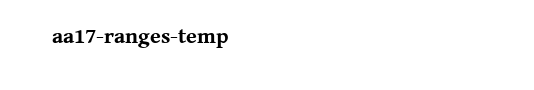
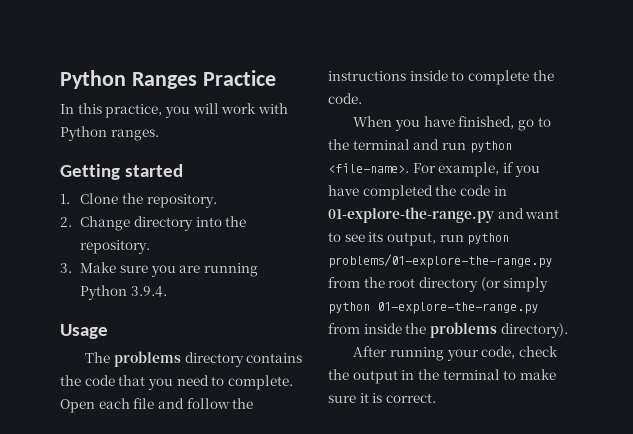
[52,29,229,48] aa17-ranges-temp -> [60,70,276,89] [60,103,288,118] [60,126,159,141] [60,164,184,180] [60,193,217,208] [60,216,247,231] [80,240,151,254] [60,262,258,277] [80,285,167,300] [60,324,108,339] [85,351,303,367] [60,375,293,390] [60,398,254,413] [328,70,554,85] [328,93,362,104] [353,116,551,131] [328,139,512,153] [328,162,540,177] [328,185,507,200] [328,207,560,223] [328,232,510,246] [328,254,552,268] [328,277,549,292] [328,302,538,314] [328,322,568,338] [353,346,558,361] [328,369,556,384] [328,393,436,403] Python Ranges Practice // In this practice, you will work with Python ranges. // Getting started // 1. Clone the repository. // 2. Change directory into the repository. // 3. Make sure you are running Python 3.9.4. // Usage // The problems directory contains the code that you need to complete. Open each file and follow the instructions inside to complete the code. // When you have finished, go to the terminal and run python <file-name>. For example, if you have completed the code in 01-explore-the-range.py and want to see its output, run python problems/01-explore-the-range.py from the root directory (or simply python 01-explore-the-range.py from inside the problems directory). // After running your code, check the output in the terminal to make sure it is correct.

